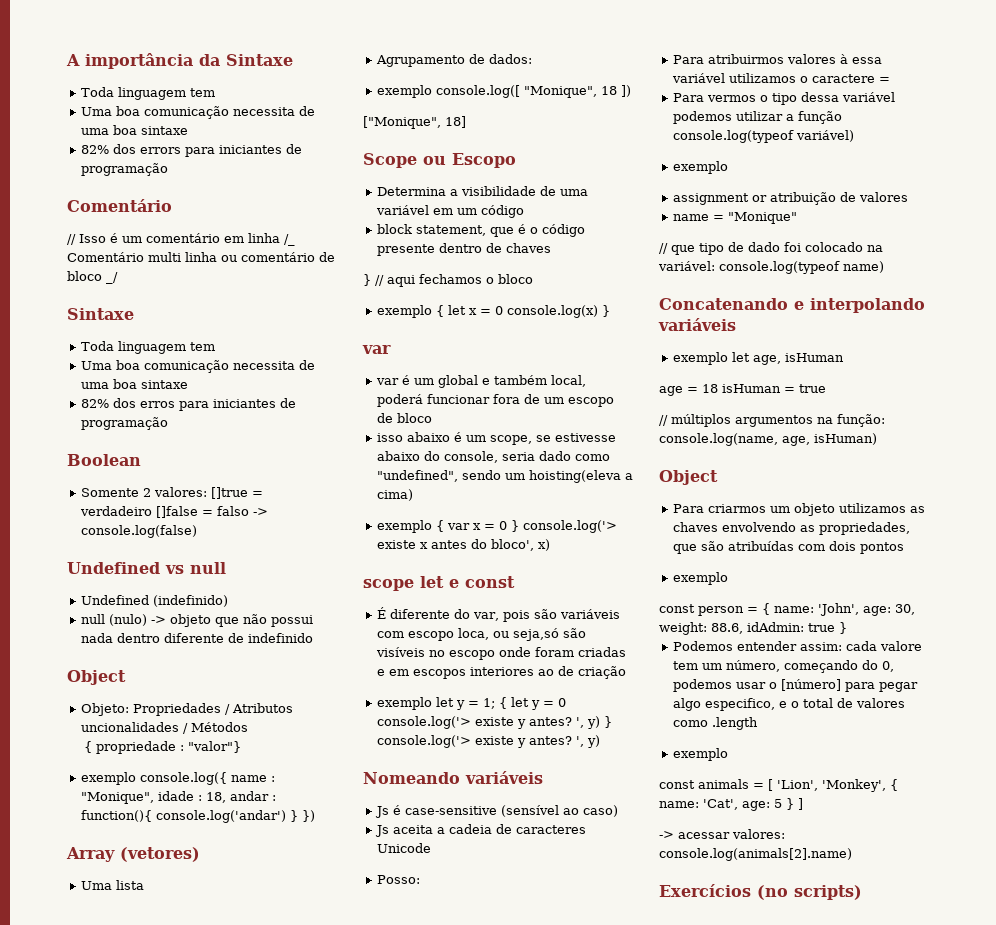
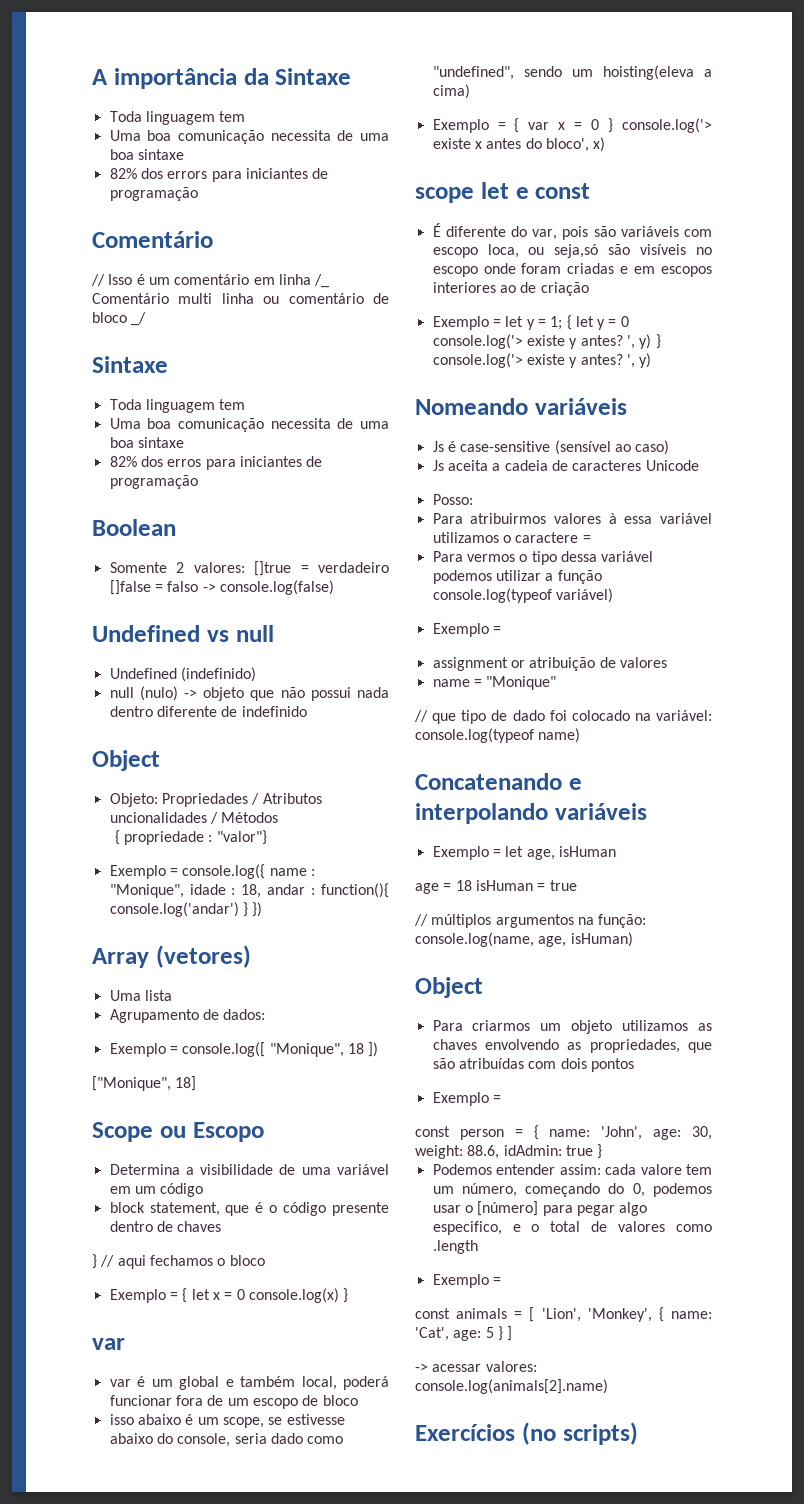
[80,772,136,785] exemplo -> [109,865,178,879] Exemplo =
[376,85,432,98] exemplo -> [109,1043,178,1057] Exemplo =
[376,305,432,318] exemplo -> [109,1289,178,1303] Exemplo =
[376,520,432,533] exemplo -> [432,119,506,133] Exemplo =
[376,697,432,710] exemplo -> [432,316,501,330] Exemplo =
[672,161,728,174] exemplo -> [432,623,501,637] Exemplo =
[672,352,728,365] exemplo -> [432,846,501,860] Exemplo =
[672,572,728,585] exemplo -> [432,1092,501,1106] Exemplo =
[672,748,728,761] exemplo -> [432,1274,501,1288] Exemplo =

